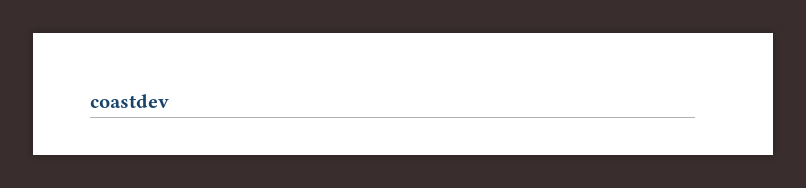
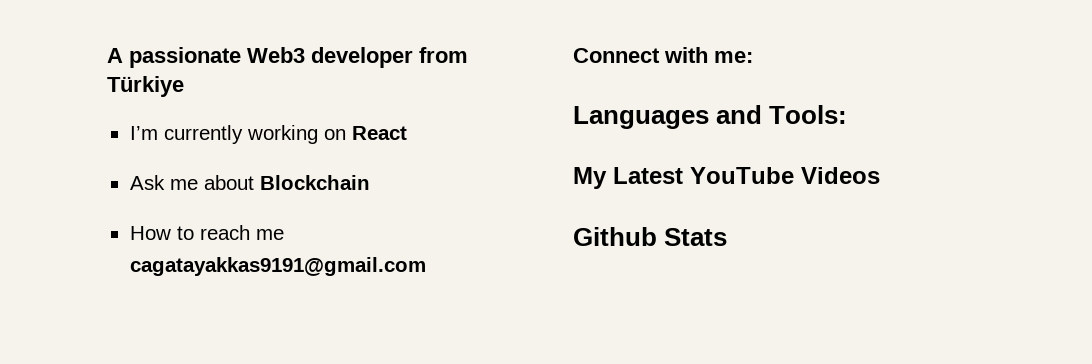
[90,94,169,108] coastdev -> [107,47,468,68] [107,76,184,97] [129,125,407,144] [129,175,370,190] [129,225,284,240] [129,257,426,276] [573,47,753,63] [573,105,848,129] [573,167,880,189] [573,227,728,246] A passionate Web3 developer from Türkiye // I’m currently working on React // Ask me about Blockchain // How to reach me cagatayakkas9191@gmail.com // Connect with me: // Languages and Tools: // My Latest YouTube Videos // Github Stats

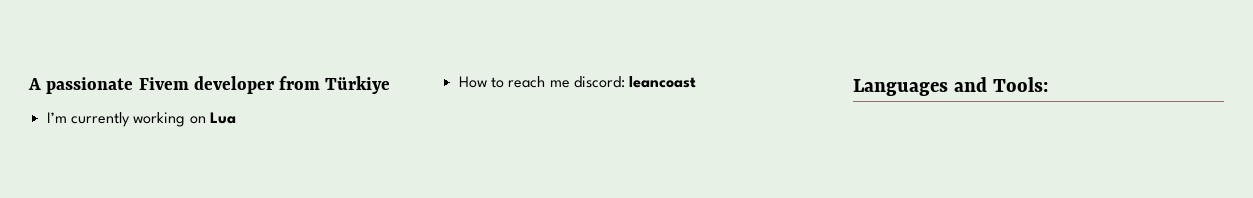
[247,47,305,63] Web3 -> [138,77,189,90] Fivem
[351,126,407,140] [129,175,370,190] React // Ask me about Blockchain -> [209,112,236,124] Lua
[129,257,426,276] [573,47,753,63] cagatayakkas9191@gmail.com // Connect with me: -> [573,76,697,88] discord: leancoast
[573,167,880,189] [573,227,728,246] // My Latest YouTube Videos // Github Stats -> (1048, 84) none

